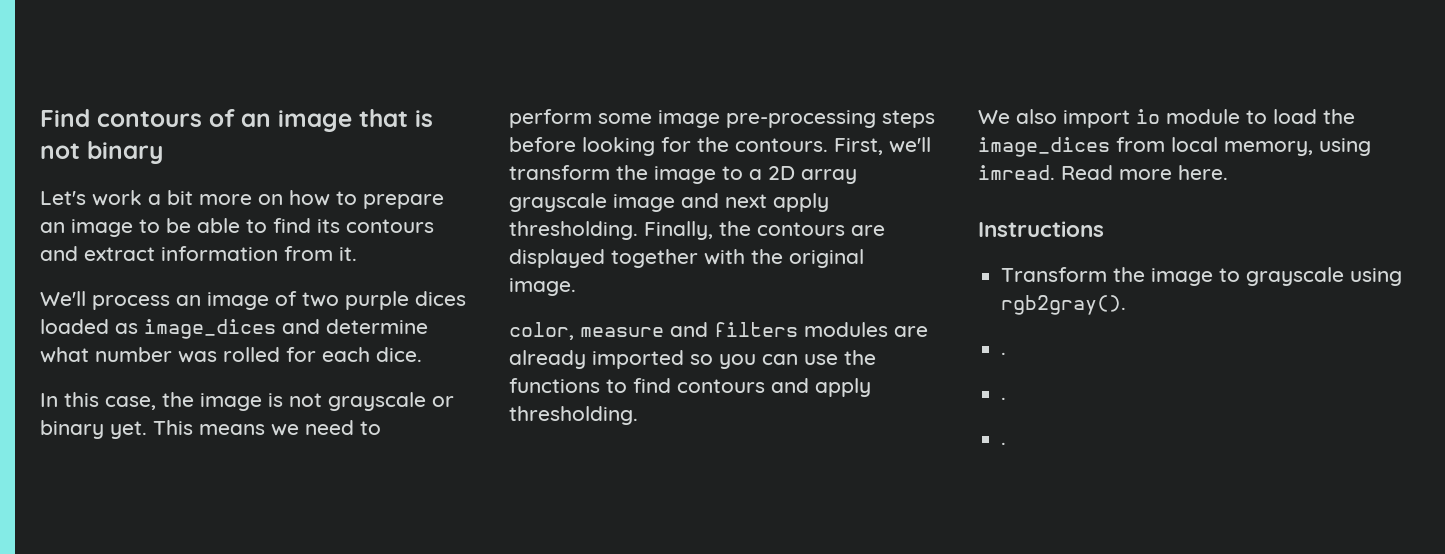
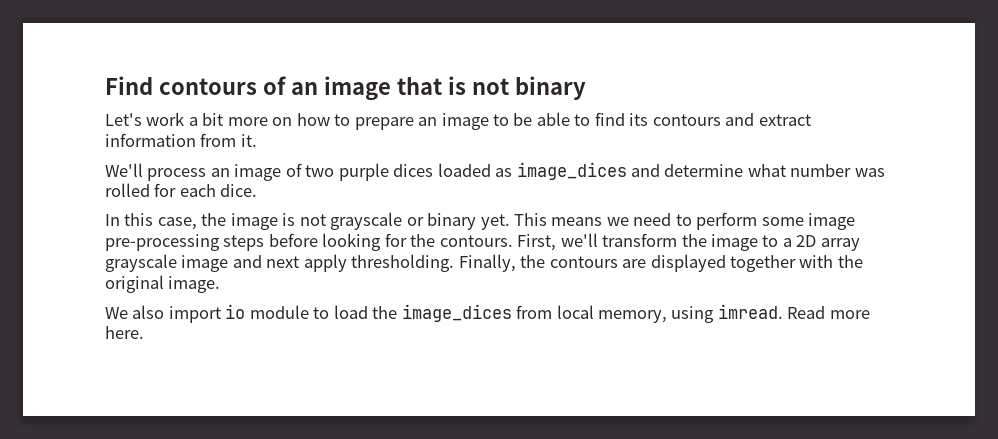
[509,322,928,340] [509,350,876,369] [509,378,871,397] [509,406,638,425] // color, measure and filters modules are already imported so you can use the functions to find contours and apply thresholding. -> (221, 284) none
[978,221,1104,237] [1001,267,1403,286] [1001,295,1127,315] [1001,352,1007,355] [1001,397,1007,400] [1001,442,1007,445] // Instructions // Transform the image to grayscale using rgb2gray(). // . // . // . -> (144, 332) none

